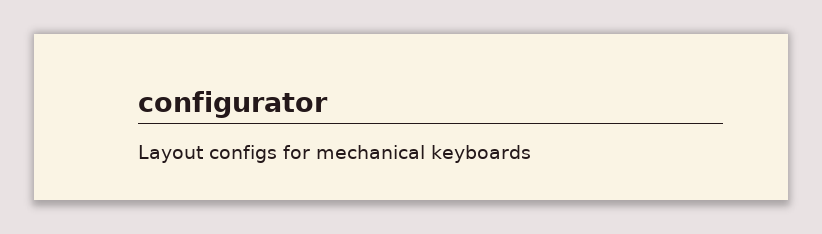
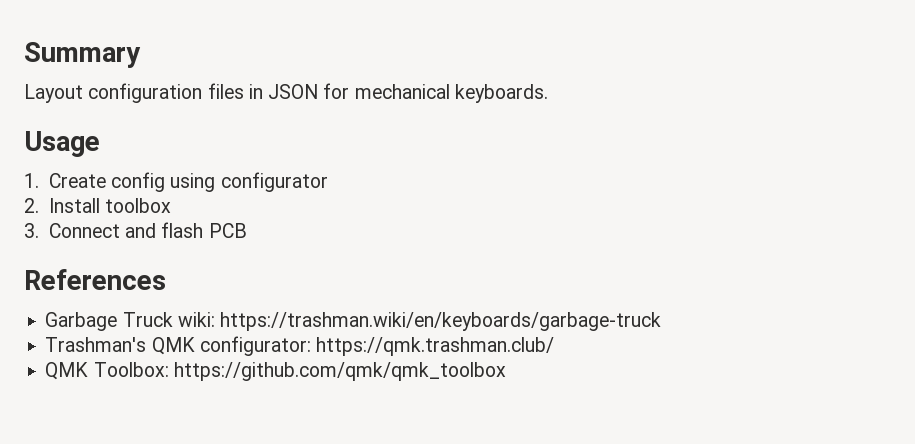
[138,91,328,118] [138,145,531,163] configurator // Layout configs for mechanical keyboards -> [24,42,141,68] [24,83,548,103] [24,131,100,157] [24,172,328,192] [24,198,172,213] [24,222,247,238] [24,269,166,290] [45,312,662,331] [45,336,555,356] [45,362,506,381] Summary // Layout configuration files in JSON for mechanical keyboards. // Usage // 1. Create config using configurator // 2. Install toolbox // 3. Connect and flash PCB // References // Garbage Truck wiki: https://trashman.wiki/en/keyboards/garbage-truck // Trashman's QMK configurator: https://qmk.trashman.club/ // QMK Toolbox: https://github.com/qmk/qmk_toolbox

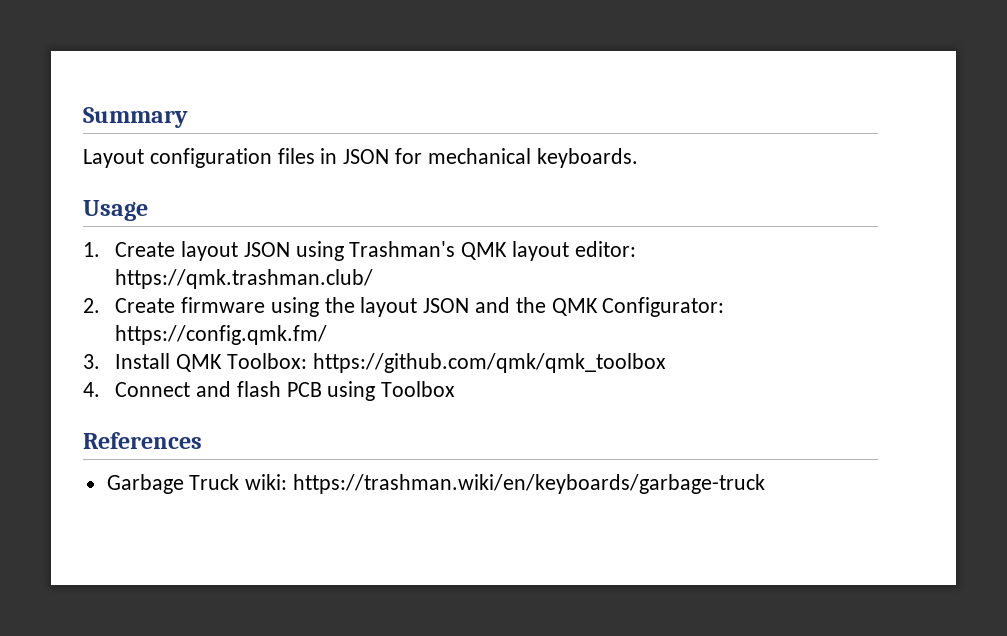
[111,172,328,192] [24,198,172,213] [24,223,39,238] config using configurator // 2. Install toolbox // 3. -> [180,241,636,261] [115,269,374,289] [83,297,725,317] [115,325,328,345] [83,353,666,373] [83,382,100,397] layout JSON using Trashman's QMK layout editor: https://qmk.trashman.club/ // 2. Create firmware using the layout JSON and the QMK Configurator: https://config.qmk.fm/ // 3. Install QMK Toolbox: https://github.com/qmk/qmk_toolbox // 4.
(247, 230) none -> [327,381,456,401] using Toolbox
[45,336,555,356] [45,362,506,381] // Trashman's QMK configurator: https://qmk.trashman.club/ // QMK Toolbox: https://github.com/qmk/qmk_toolbox -> (766, 484) none

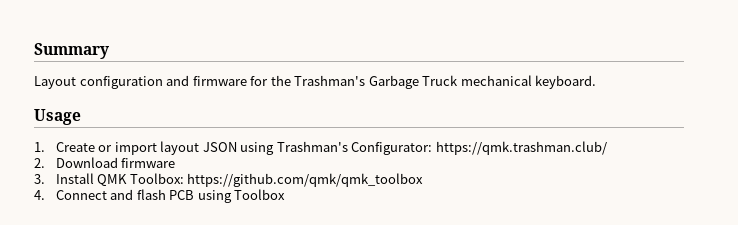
[277,148,638,168] files in JSON for mechanical keyboards. -> [166,75,597,89] and firmware for the Trashman's Garbage Truck mechanical keyboard.
(176, 249) none -> [98,142,157,155] or import
[461,241,636,261] QMK layout editor: -> [351,142,433,155] Configurator:
[115,297,725,317] [115,325,328,345] Create firmware using the layout JSON and the QMK Configurator: https://config.qmk.fm/ -> [55,157,176,168] Download firmware
[83,432,202,449] [106,474,766,494] // References // Garbage Truck wiki: https://trashman.wiki/en/keyboards/garbage-truck -> (286, 194) none

